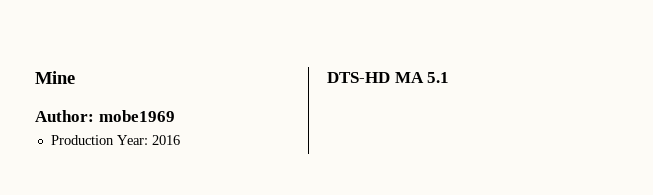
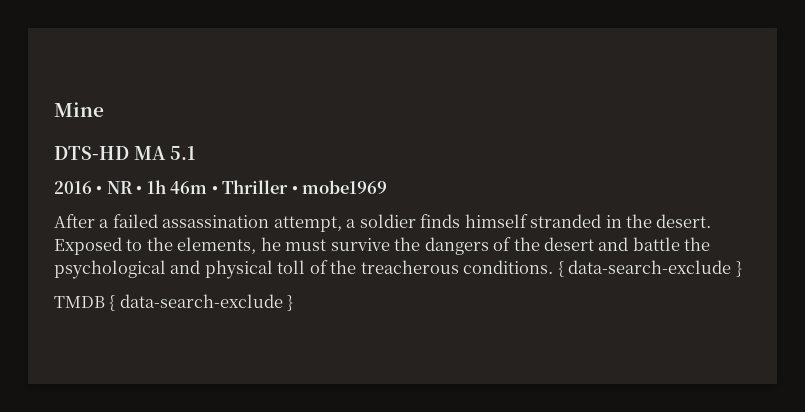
[35,110,175,122] [50,135,180,145] [327,72,450,83] Author: mobe1969 // Production Year: 2016 // DTS-HD MA 5.1 -> [54,146,195,160] [54,180,388,194] [54,214,712,232] [54,237,711,255] [54,260,742,279] [54,294,294,311] DTS-HD MA 5.1 // 2016 • NR • 1h 46m • Thriller • mobe1969 // After a failed assassination attempt, a soldier finds himself stranded in the desert. Exposed to the elements, he must survive the dangers of the desert and battle the psychological and physical toll of the treacherous conditions. { data-search-exclude } // TMDB { data-search-exclude }

